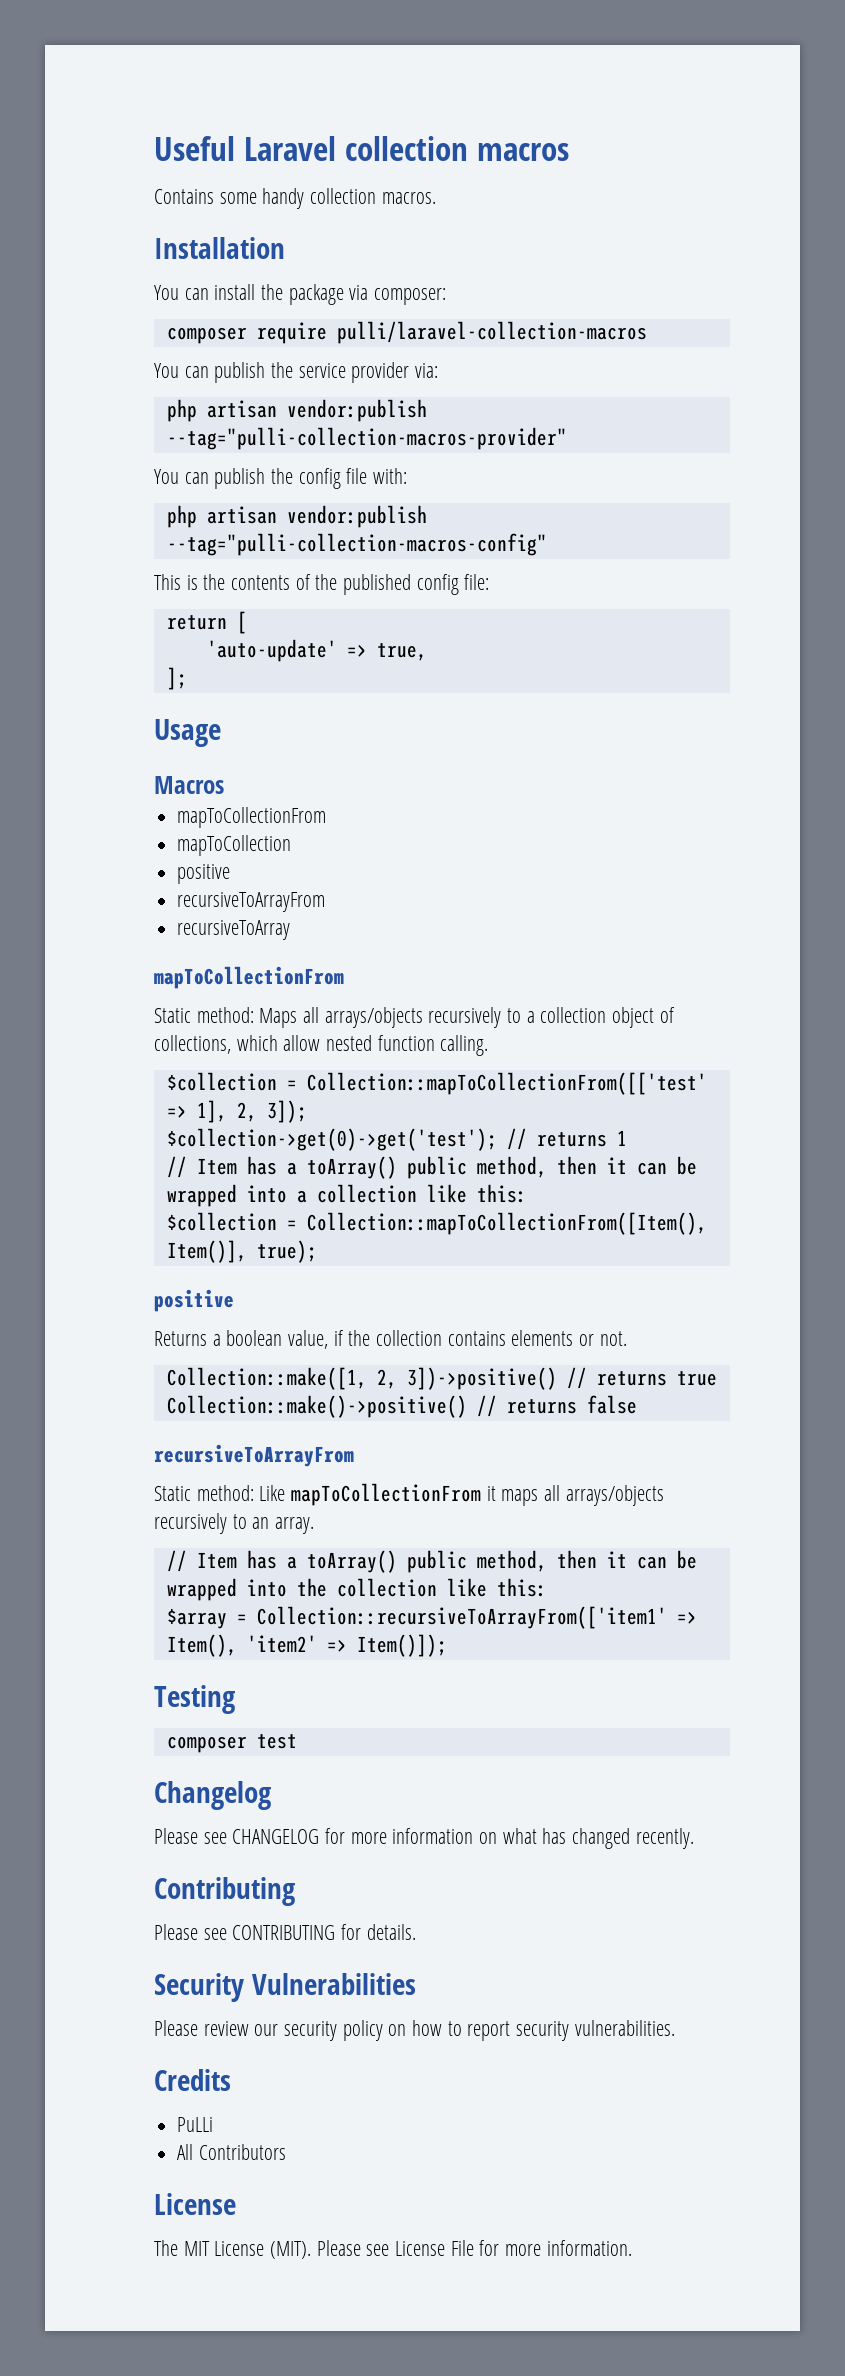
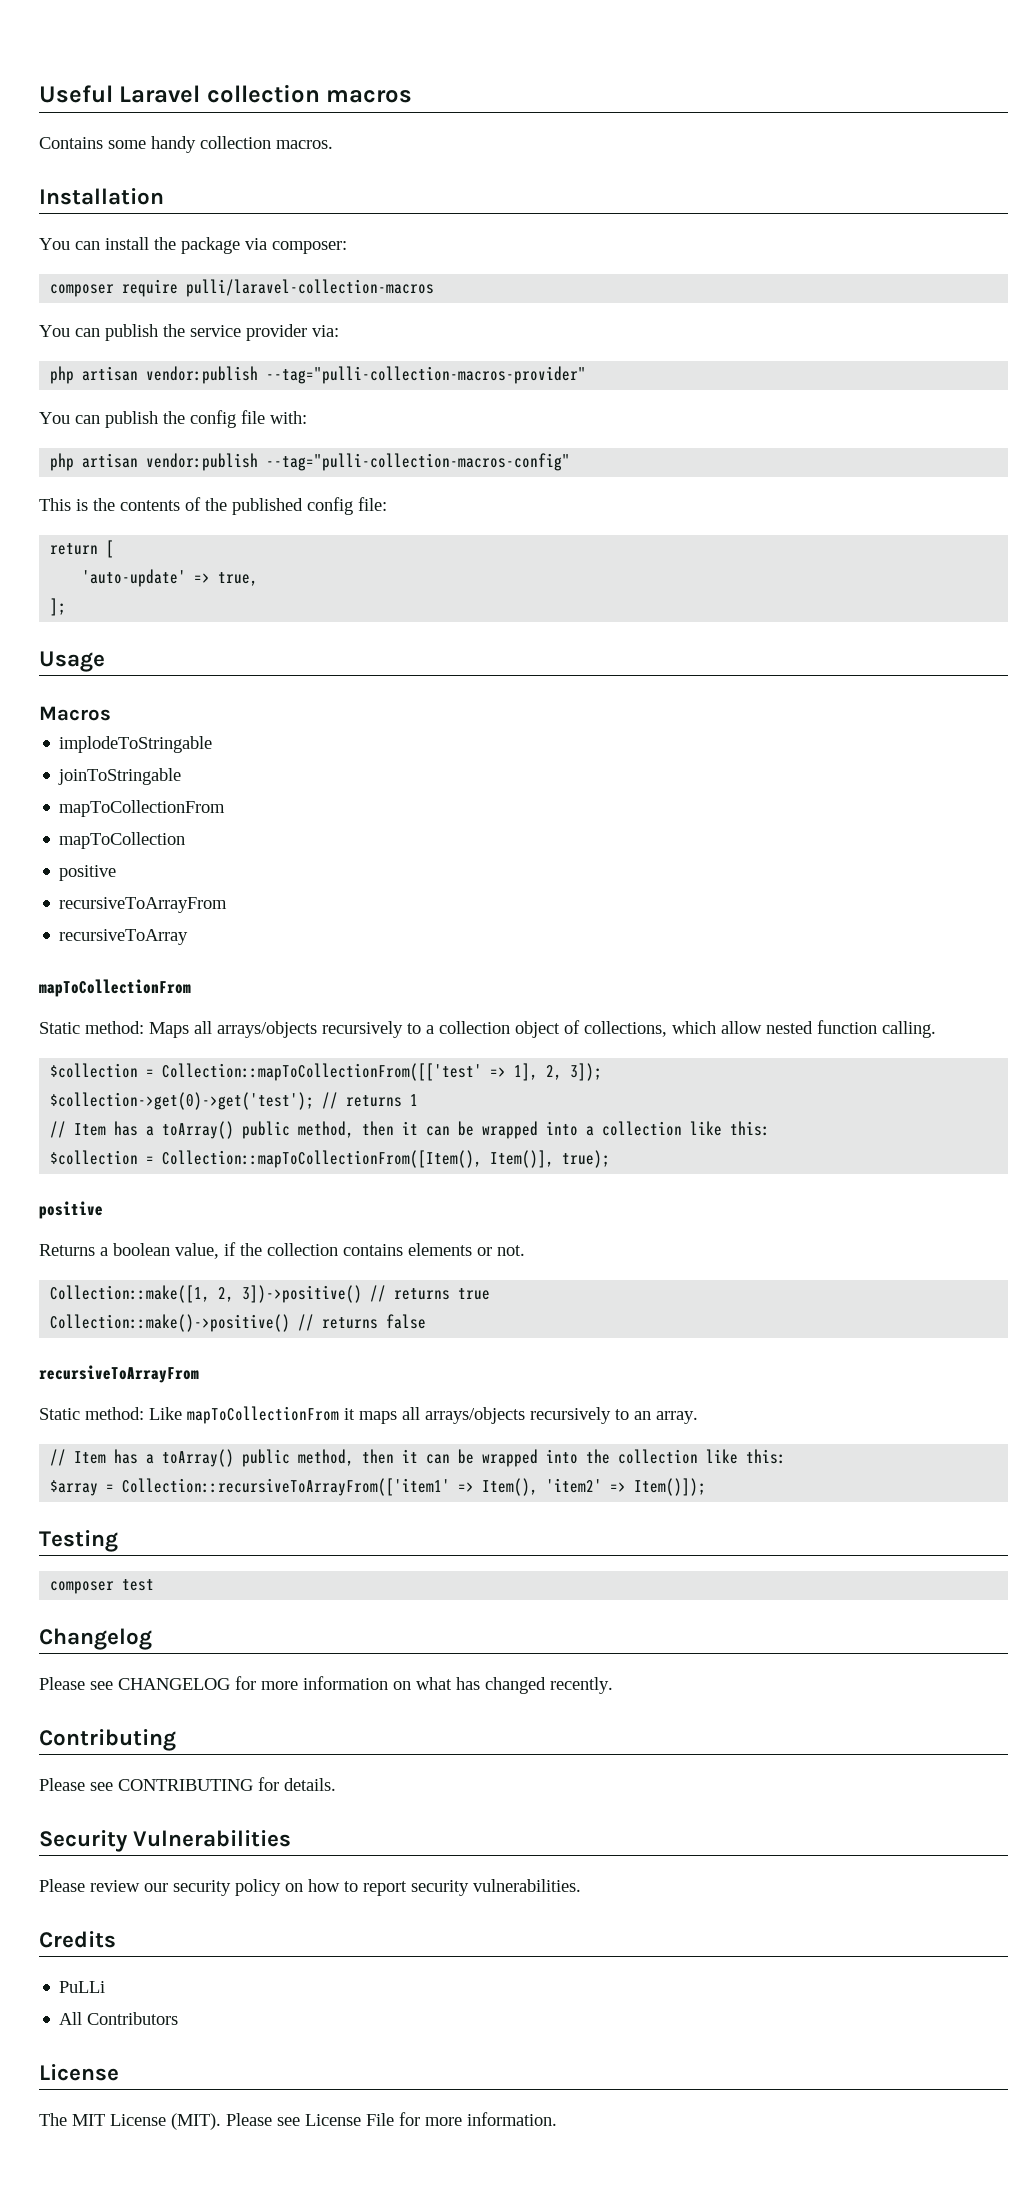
(224, 785) none -> [59,736,213,753] [58,768,182,785] // implodeToStringable // joinToStringable

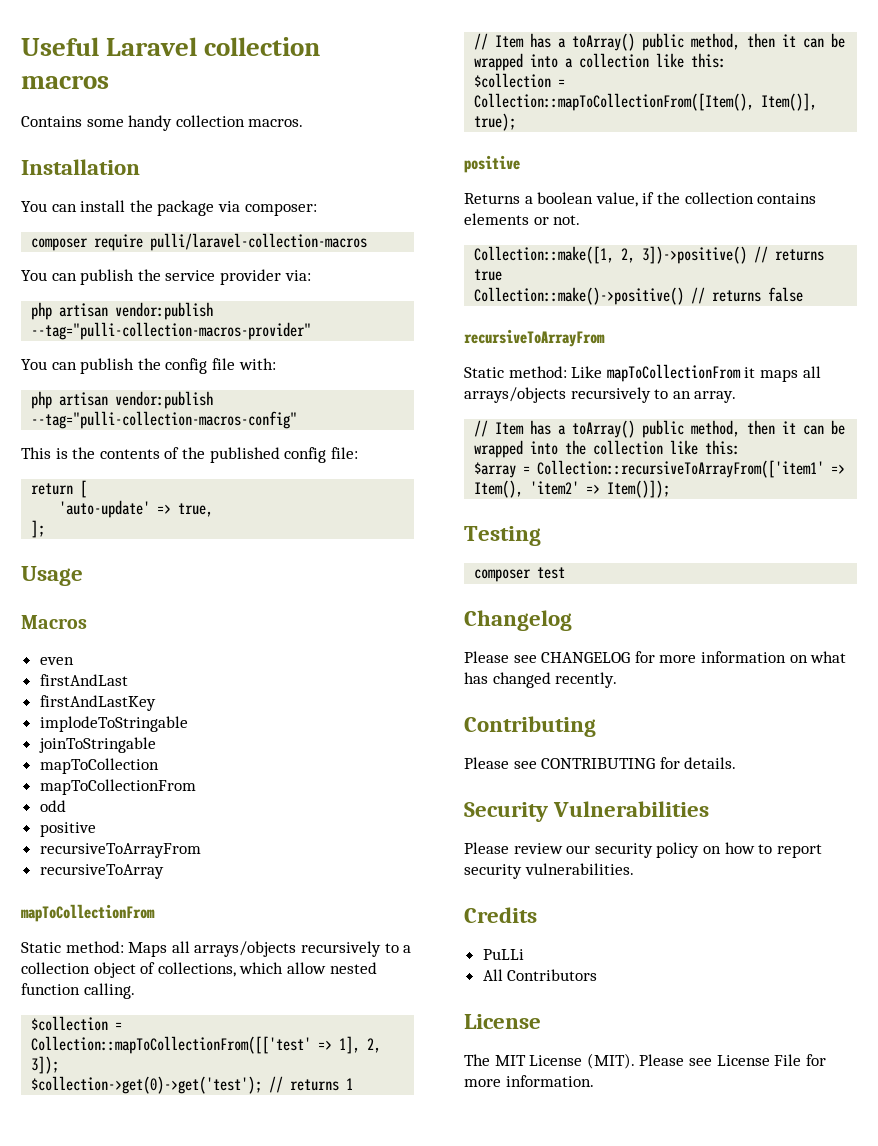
(111, 713) none -> [39,657,74,665] [39,674,128,686] [39,695,156,711] // even // firstAndLast // firstAndLastKey
[59,800,226,817] [59,832,186,849] // mapToCollectionFrom // mapToCollection -> [39,758,159,774] [39,779,196,795] [39,800,66,812] // mapToCollection // mapToCollectionFrom // odd

